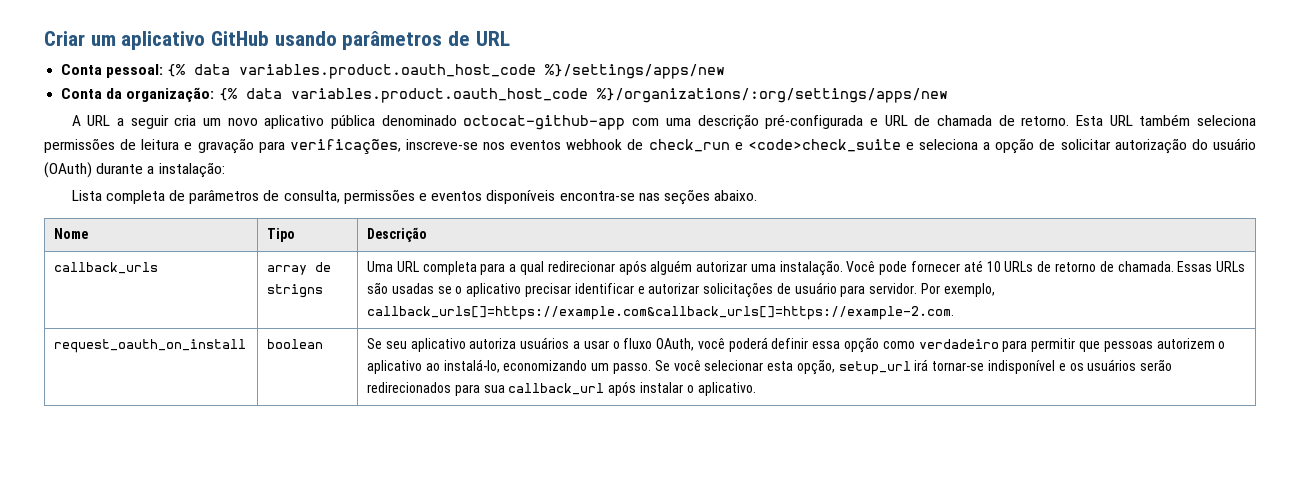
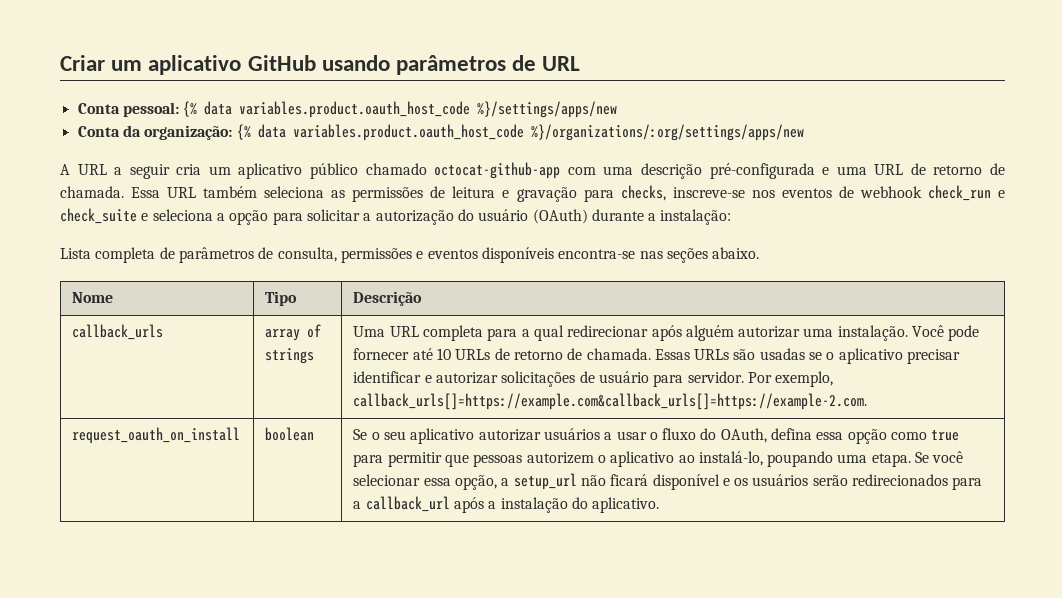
[227,115,457,129] novo aplicativo pública denominado -> [238,163,427,179] aplicativo público chamado
(878, 122) none -> [836,166,867,175] uma
[936,115,1103,126] chamada de retorno. Esta -> [933,163,1005,175] [60,186,161,198] retorno de chamada. Essa
(1256, 120) none -> [331,190,346,198] as
[289,139,401,154] verificações, -> [620,185,666,201] checks,
[566,139,644,150] webhook de -> [838,186,922,198] de webhook
[747,139,901,152] <code>check_suite -> [60,208,137,224] check_suite
[1039,139,1111,150] de solicitar -> [272,209,372,225] para solicitar a
[315,262,332,272] [267,284,324,298] de strigns -> [307,324,322,338] [265,348,315,364] of strings
(383, 343) none -> [371,432,380,440] o
[469,338,517,349] autoriza -> [478,429,541,441] autorizar
[656,337,809,352] OAuth, você poderá definir -> [700,428,813,443] do OAuth, defina
[918,339,999,349] verdadeiro -> [931,430,960,441] true
[503,359,1056,375] economizando um passo. Se você selecionar esta opção, setup_url irá tornar-se indisponível -> [767,451,964,467] [353,473,720,490] poupando uma etapa. Se você selecionar essa opção, a setup_url não ficará disponível
[483,385,505,393] sua -> [353,501,362,509] a
[640,382,694,393] instalar o -> [488,497,588,513] a instalação do

